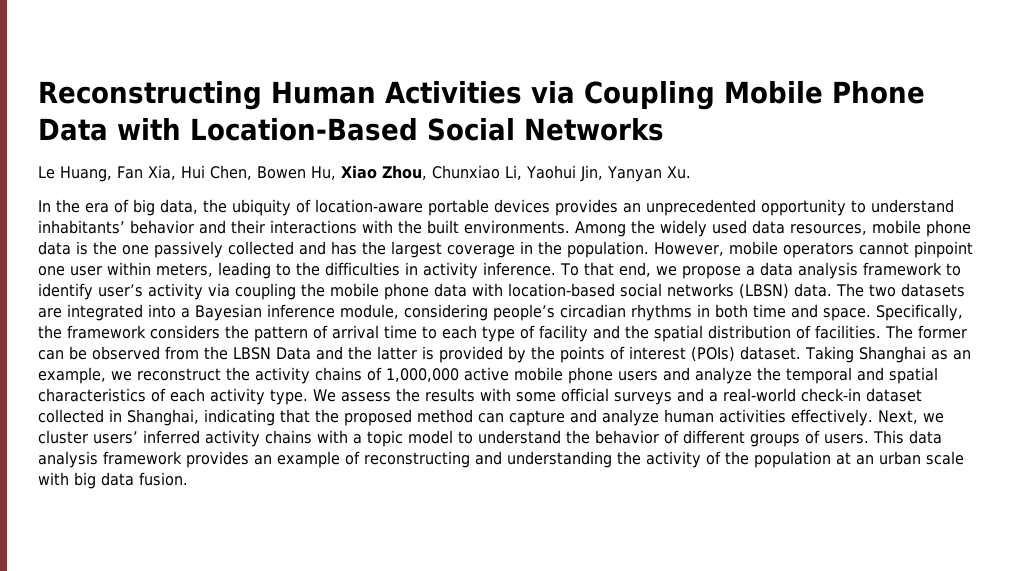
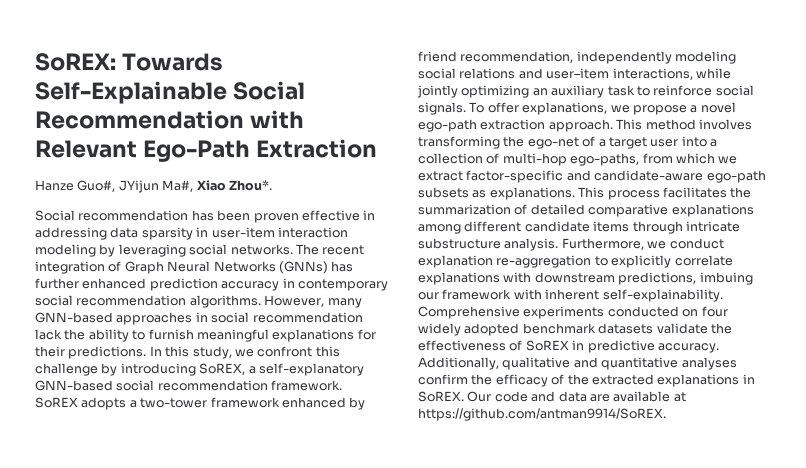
[38,80,925,110] [38,117,664,141] [38,165,691,182] [38,199,954,216] [38,220,971,237] [38,241,973,258] [38,262,961,279] [38,283,965,300] [38,304,963,321] [38,325,967,342] [38,346,971,363] [38,367,938,384] [38,388,922,405] [38,409,944,426] [38,430,942,447] [38,451,964,468] [38,472,188,489] Reconstructing Human Activities via Coupling Mobile Phone Data with Location-Based Social Networks // Le Huang, Fan Xia, Hui Chen, Bowen Hu, Xiao Zhou, Chunxiao Li, Yaohui Jin, Yanyan Xu. // In the era of big data, the ubiquity of location-aware portable devices provides an unprecedented opportunity to understand inhabitants’ behavior and their interactions with the built environments. Among the widely used data resources, mobile phone data is the one passively collected and has the largest coverage in the population. However, mobile operators cannot pinpoint one user within meters, leading to the difficulties in activity inference. To that end, we propose a data analysis framework to identify user’s activity via coupling the mobile phone data with location-based social networks (LBSN) data. The two datasets are integrated into a Bayesian inference module, considering people’s circadian rhythms in both time and space. Specifically, the framework considers the pattern of arrival time to each type of facility and the spatial distribution of facilities. The former can be observed from the LBSN Data and the latter is provided by the points of interest (POIs) dataset. Taking Shanghai as an example, we reconstruct the activity chains of 1,000,000 active mobile phone users and analyze the temporal and spatial characteristics of each activity type. We assess the results with some official surveys and a real-world check-in dataset collected in Shanghai, indicating that the proposed method can capture and analyze human activities effectively. Next, we cluster users’ inferred activity chains with a topic model to understand the behavior of different groups of users. This data analysis framework provides an example of reconstructing and understanding the activity of the population at an urban scale with big data fusion. -> [35,53,224,71] [35,81,306,104] [35,110,305,129] [35,139,378,162] [35,180,272,193] [35,210,376,223] [35,227,348,240] [35,244,365,257] [35,261,354,274] [35,278,388,291] [35,295,362,308] [35,312,363,325] [35,329,376,342] [35,346,340,359] [35,363,364,376] [35,380,343,391] [35,397,366,410] [418,51,737,64] [418,68,731,80] [417,85,754,98] [418,102,736,115] [418,119,752,132] [418,136,717,149] [418,153,738,166] [418,170,766,183] [418,187,752,200] [418,204,754,217] [418,221,740,234] [418,238,724,251] [418,255,733,268] [418,272,753,285] [418,289,723,302] [418,306,728,319] [418,323,732,336] [418,340,719,353] [418,357,737,370] [418,374,755,387] [418,391,686,402] [418,408,666,421] SoREX: Towards Self-Explainable Social Recommendation with Relevant Ego-Path Extraction // Hanze Guo#, JYijun Ma#, Xiao Zhou*. // Social recommendation has been proven effective in addressing data sparsity in user-item interaction modeling by leveraging social networks. The recent integration of Graph Neural Networks (GNNs) has further enhanced prediction accuracy in contemporary social recommendation algorithms. However, many GNN-based approaches in social recommendation lack the ability to furnish meaningful explanations for their predictions. In this study, we confront this challenge by introducing SoREX, a self-explanatory GNN-based social recommendation framework. SoREX adopts a two-tower framework enhanced by friend recommendation, independently modeling social relations and user–item interactions, while jointly optimizing an auxiliary task to reinforce social signals. To offer explanations, we propose a novel ego-path extraction approach. This method involves transforming the ego-net of a target user into a collection of multi-hop ego-paths, from which we extract factor-specific and candidate-aware ego-path subsets as explanations. This process facilitates the summarization of detailed comparative explanations among different candidate items through intricate substructure analysis. Furthermore, we conduct explanation re-aggregation to explicitly correlate explanations with downstream predictions, imbuing our framework with inherent self-explainability. Comprehensive experiments conducted on four widely adopted benchmark datasets validate the effectiveness of SoREX in predictive accuracy. Additionally, qualitative and quantitative analyses confirm the efficacy of the extracted explanations in SoREX. Our code and data are available at https://github.com/antman9914/SoREX.

